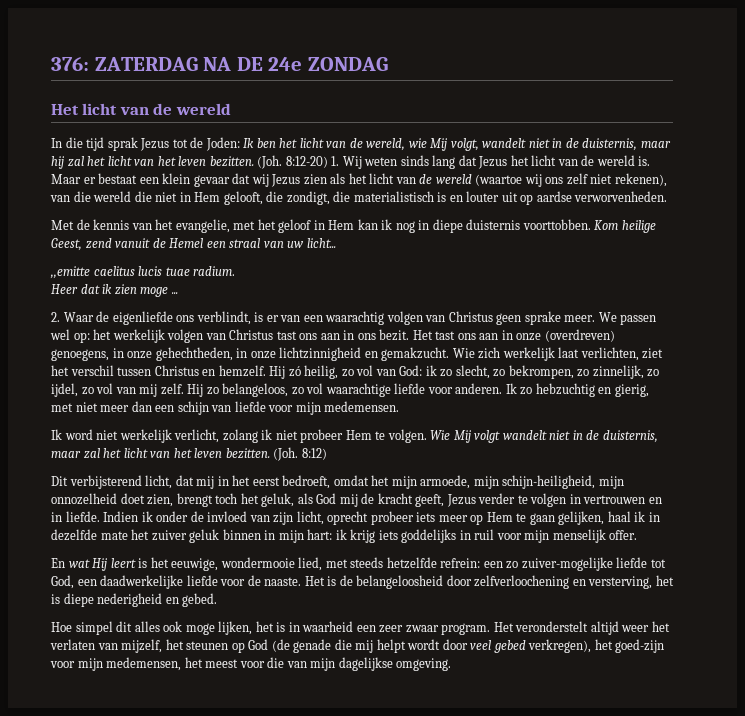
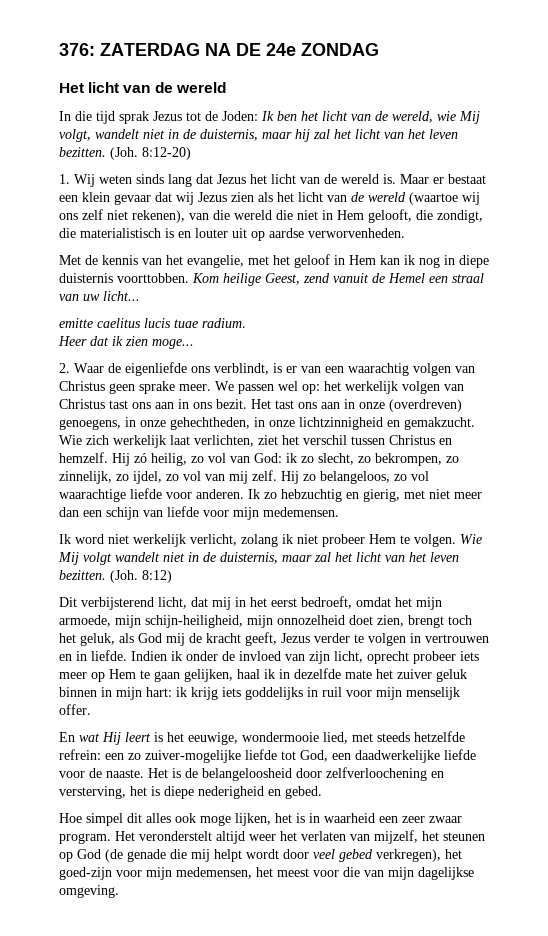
(328, 162) none -> (191, 153) //
[50,266,90,279] ,,emitte -> [59,318,93,328] emitte
[140,287,178,297] moge ... -> [152,339,194,349] moge...

